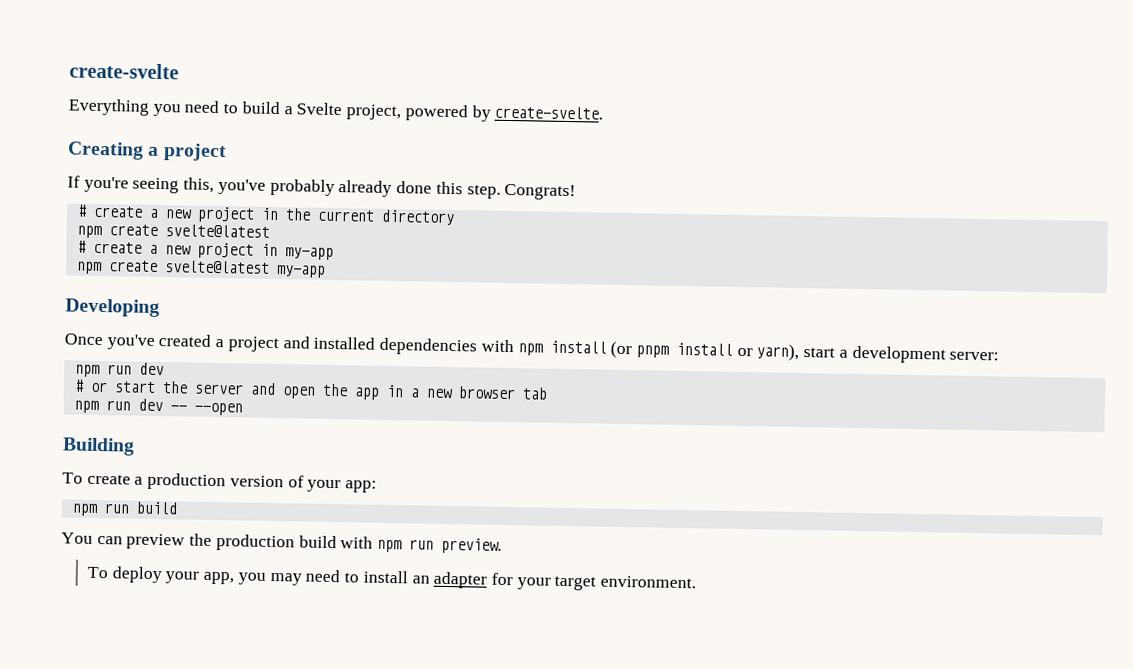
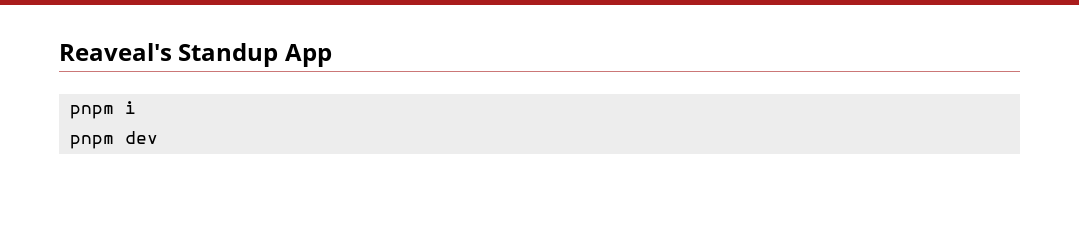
[69,62,179,80] [68,98,604,122] [67,141,227,162] [67,175,577,201] [76,204,455,226] [76,224,270,239] [76,240,334,260] [75,260,326,278] [65,298,160,318] [64,333,1000,364] [74,362,164,378] [73,379,548,400] [73,398,243,416] [62,437,135,456] [62,472,378,493] [71,501,178,516] [61,532,503,554] [86,566,697,591] create-svelte // Everything you need to build a Svelte project, powered by create-svelte. // Creating a project // If you're seeing this, you've probably already done this step. Congrats! // # create a new project in the current directory // npm create svelte@latest // # create a new project in my-app // npm create svelte@latest my-app // Developing // Once you've created a project and installed dependencies with npm install (or pnpm install or yarn), start a development server: // npm run dev // # or start the server and open the app in a new browser tab // npm run dev -- --open // Building // To create a production version of your app: // npm run build // You can preview the production build with npm run preview. // To deploy your app, you may need to install an adapter for your target environment. -> [59,43,332,67] [70,101,137,119] [70,131,159,149] Reaveal's Standup App // pnpm i // pnpm dev

